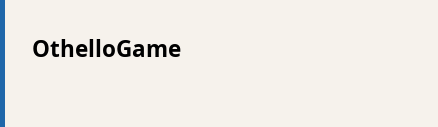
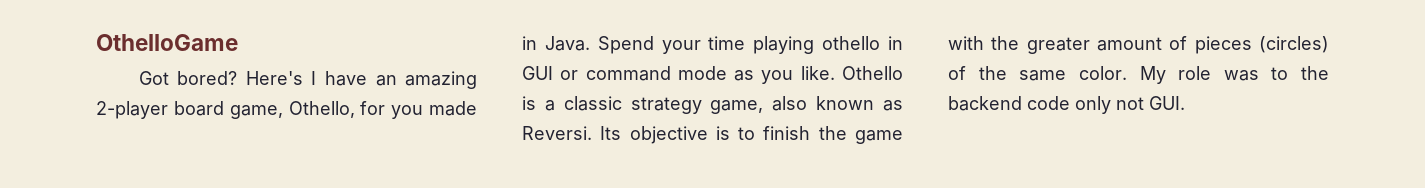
(181, 48) none -> [138,71,477,89] [96,101,477,119] [522,36,903,54] [522,66,903,84] [522,96,903,114] [522,126,903,144] [948,36,1329,54] [948,66,1329,84] [948,96,1185,114] // Got bored? Here's I have an amazing 2-player board game, Othello, for you made in Java. Spend your time playing othello in GUI or command mode as you like. Othello is a classic strategy game, also known as Reversi. Its objective is to finish the game with the greater amount of pieces (circles) of the same color. My role was to the backend code only not GUI.

